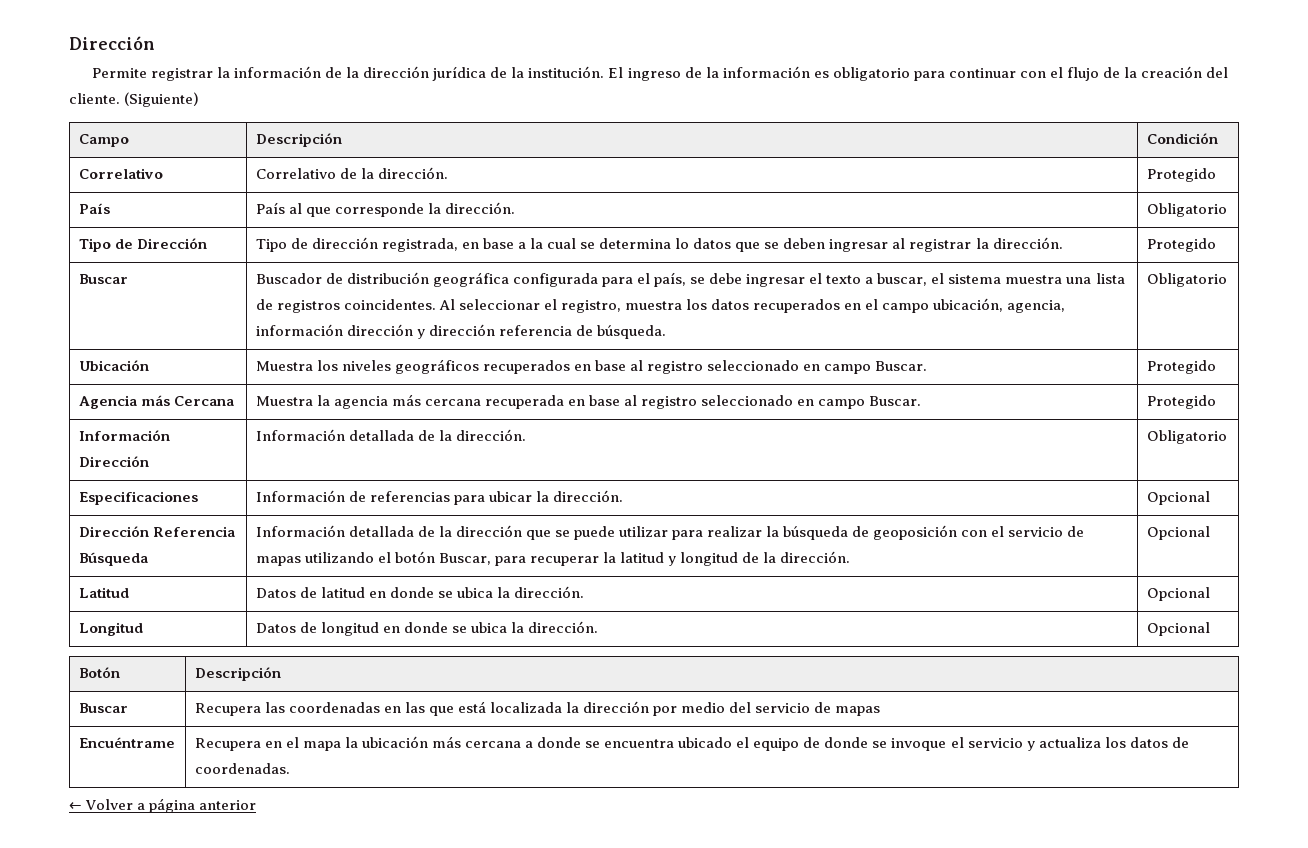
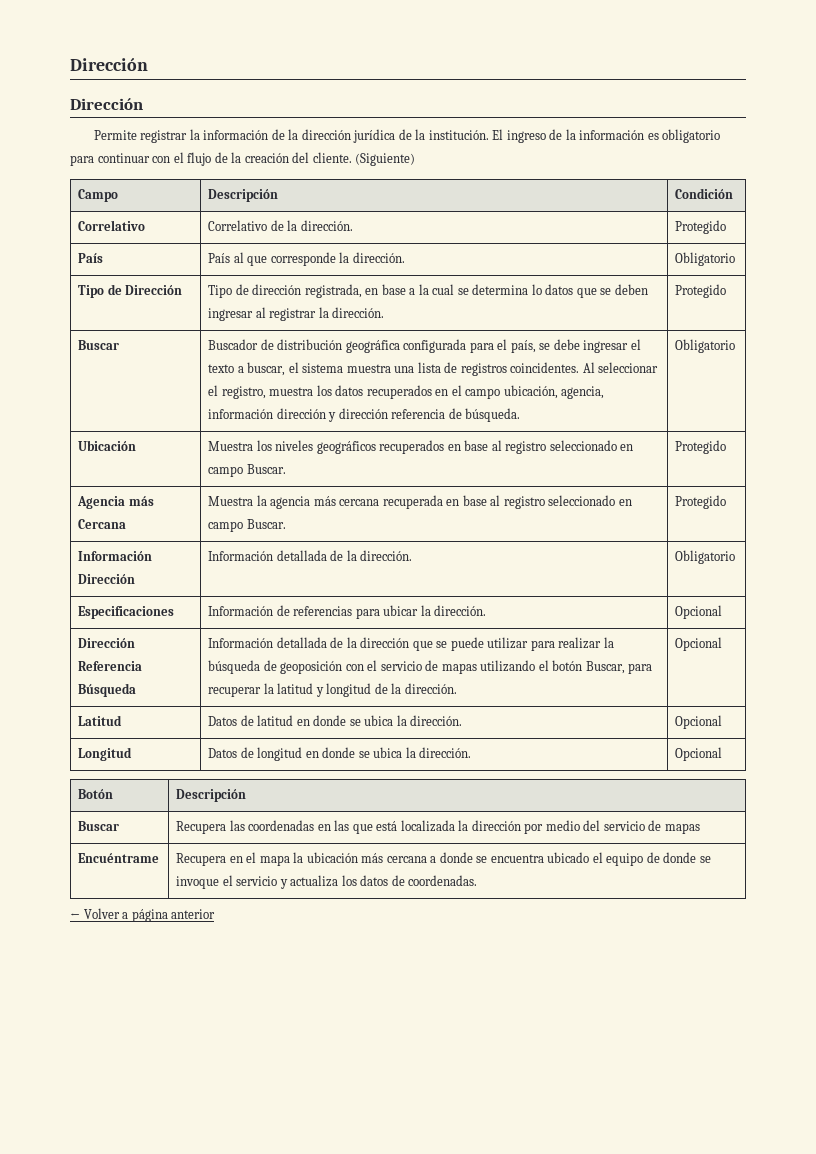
[69,36,155,50] Dirección -> [70,58,148,71] [70,98,143,110] Dirección // Dirección

